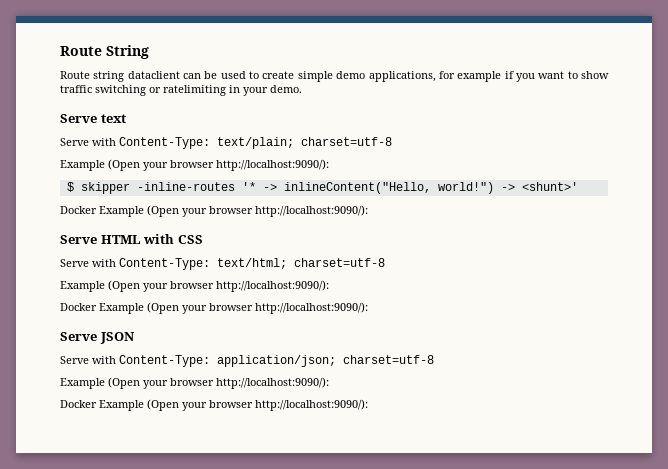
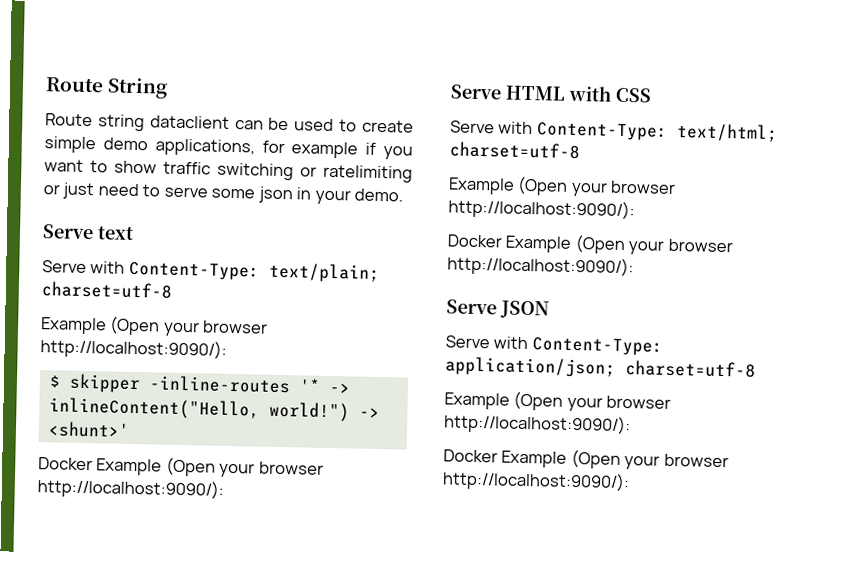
(226, 90) none -> [43,182,293,204] or just need to serve some json

